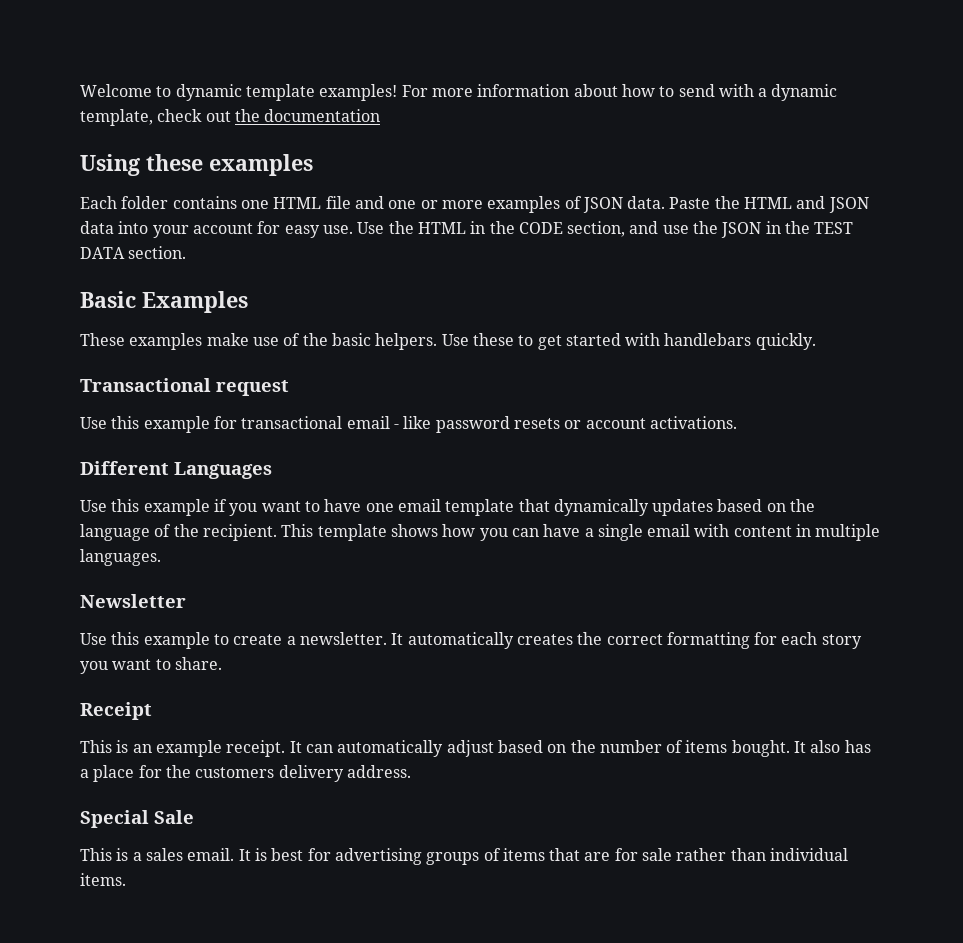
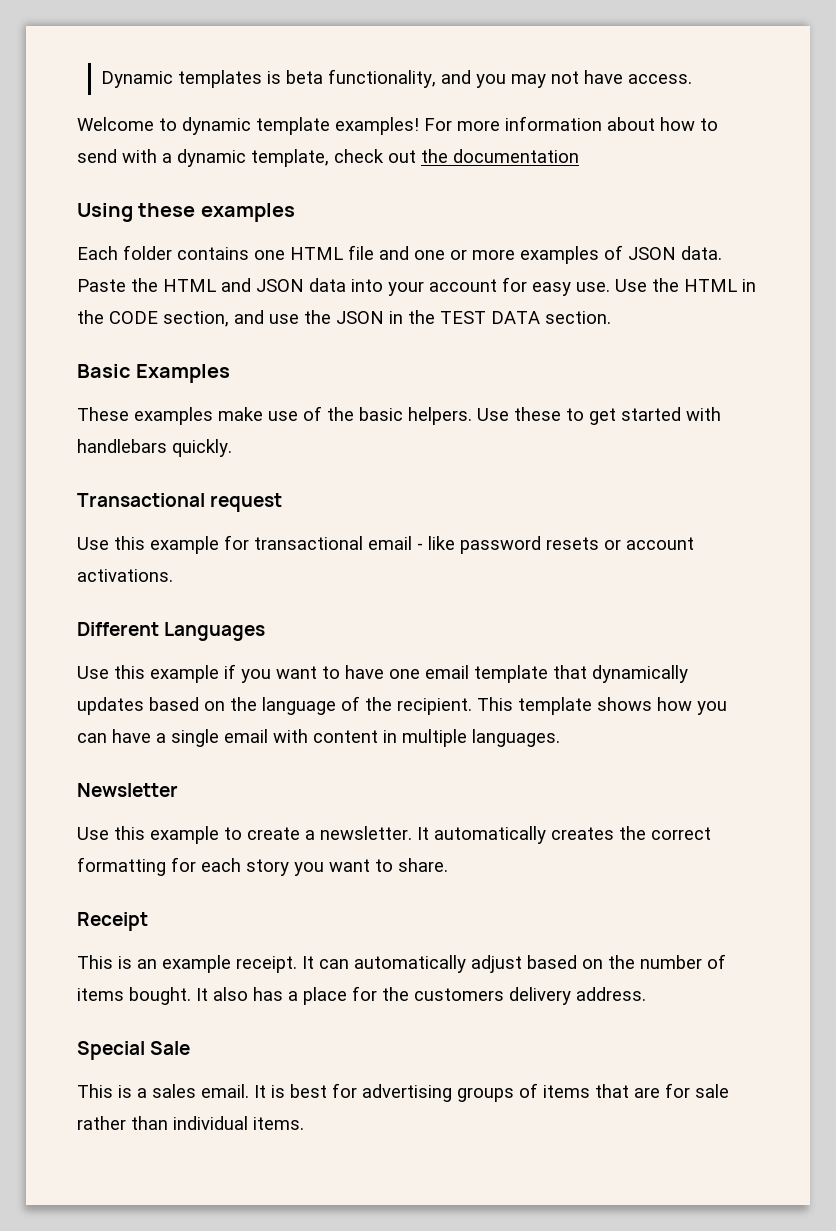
(80, 90) none -> [101,69,693,88] Dynamic templates is beta functionality, and you may not have access. //

